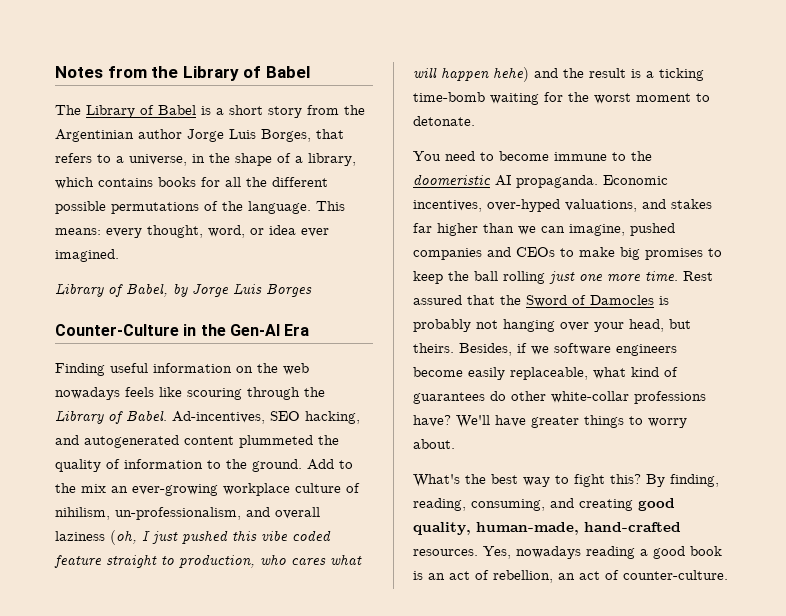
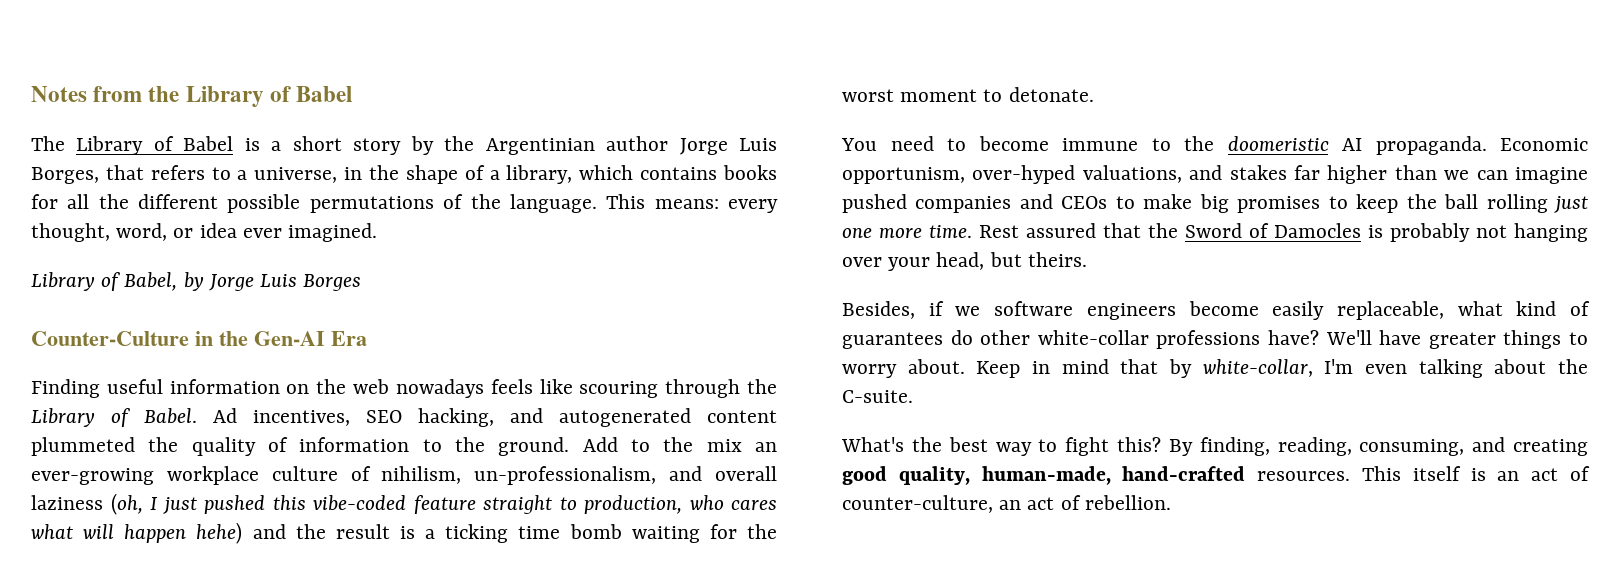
[307,105,339,115] from -> [410,136,434,155] by
[172,411,265,424] Ad-incentives, -> [213,408,350,426] Ad incentives,
[261,530,331,541] vibe coded -> [313,495,406,511] vibe-coded
[413,92,485,102] time-bomb -> [518,524,622,539] time bomb
[413,200,482,212] incentives, -> [842,167,965,184] opportunism,
[569,224,625,236] imagine, -> [1514,167,1588,184] imagine
(454, 348) none -> (1087, 259) //
(455, 444) none -> [976,359,1588,378] [842,390,913,403] Keep in mind that by white-collar, I'm even talking about the C-suite.
[483,546,722,559] Yes, nowadays reading a good book -> [1362,466,1461,481] This itself
[493,570,728,583] rebellion, an act of counter-culture. -> [842,495,1171,513] counter-culture, an act of rebellion.

